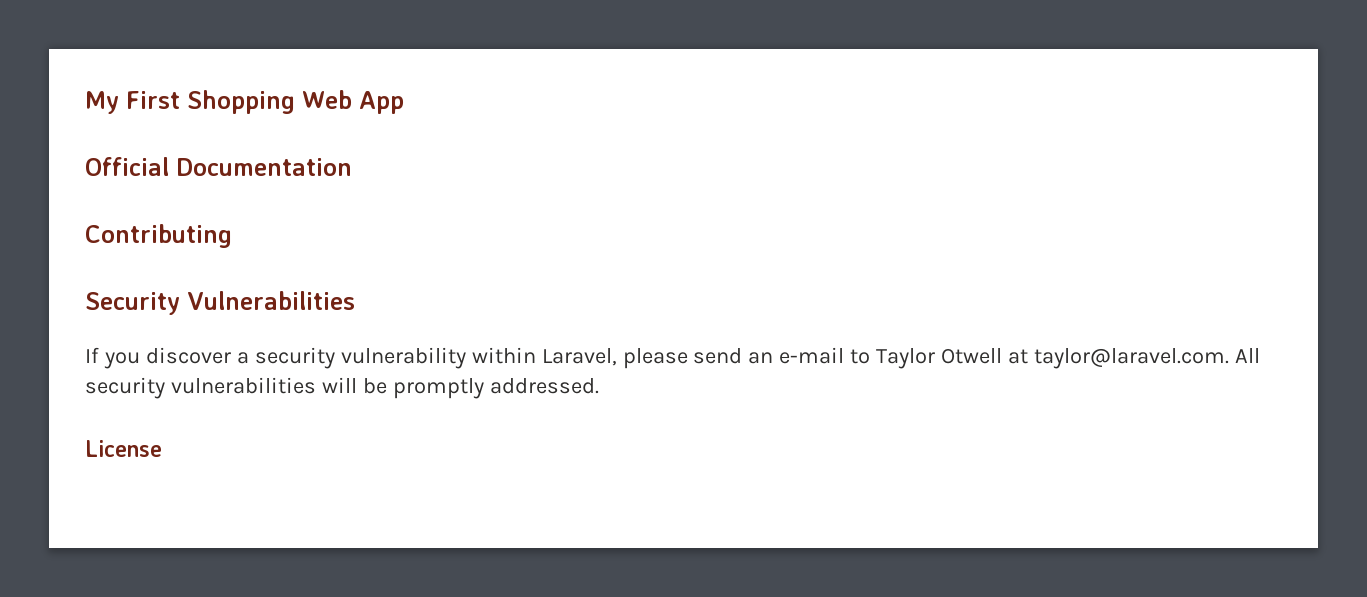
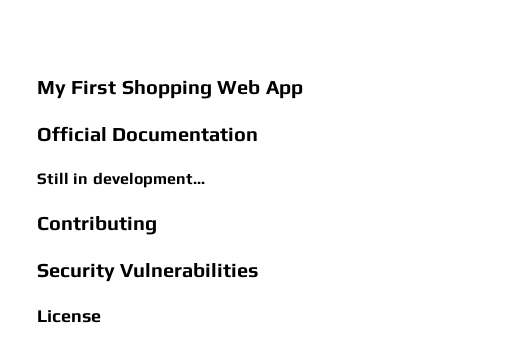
(352, 167) none -> [37,172,205,188] // Still in development...
[85,347,1260,369] [85,377,599,399] // If you discover a security vulnerability within Laravel, please send an e-mail to Taylor Otwell at taylor@laravel.com. All security vulnerabilities will be promptly addressed. -> (260, 270) none

